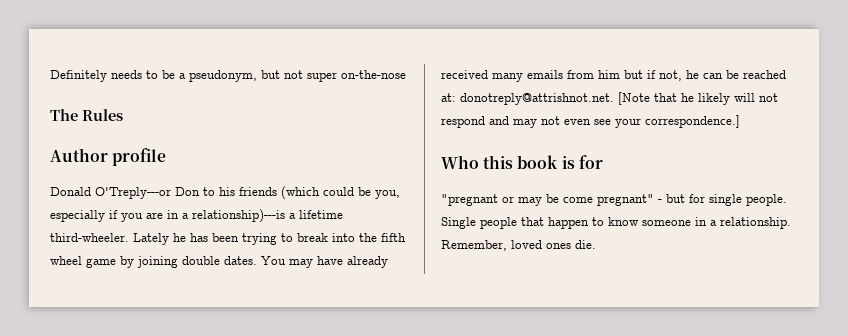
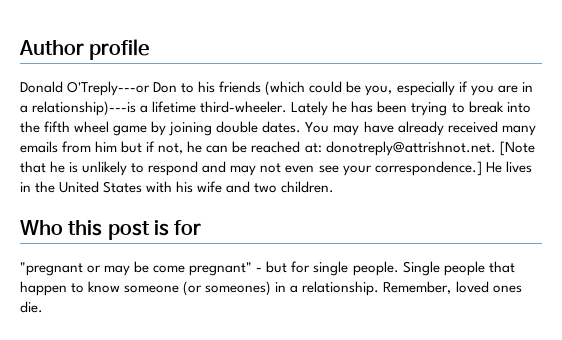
[50,70,406,82] [50,109,123,121] Definitely needs to be a pseudonym, but not super on-the-nose // The Rules // -> (19, 47) none
[698,93,778,105] likely will not -> [69,161,145,176] is unlikely to
(740, 121) none -> [485,161,532,173] [20,181,335,193] He lives in the United States with his wife and two children.
[517,155,559,169] book -> [107,221,150,240] post
(691, 223) none -> [183,281,272,296] (or someones)

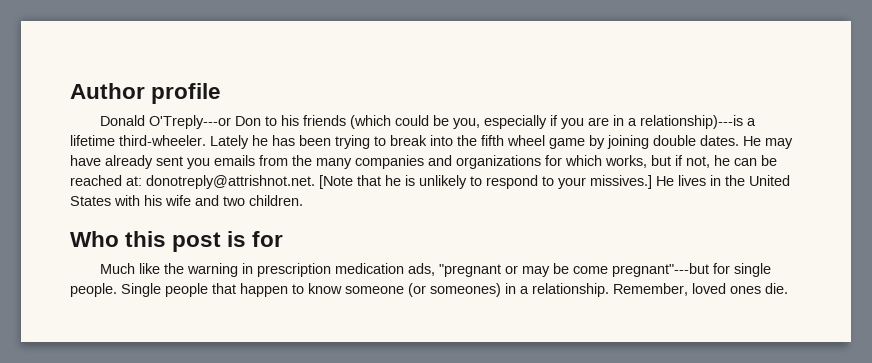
[305,122,330,133] You -> [743,136,761,146] He
[447,121,536,136] [20,141,118,153] received many emails from him -> [156,155,647,169] sent you emails from the many companies and organizations for which works,
[202,161,482,176] and may not even see your correspondence.] -> [542,175,652,189] to your missives.]
(202, 227) none -> [99,263,435,277] Much like the warning in prescription medication ads,
[189,261,288,276] pregnant" - but -> [611,263,709,277] pregnant"---but

